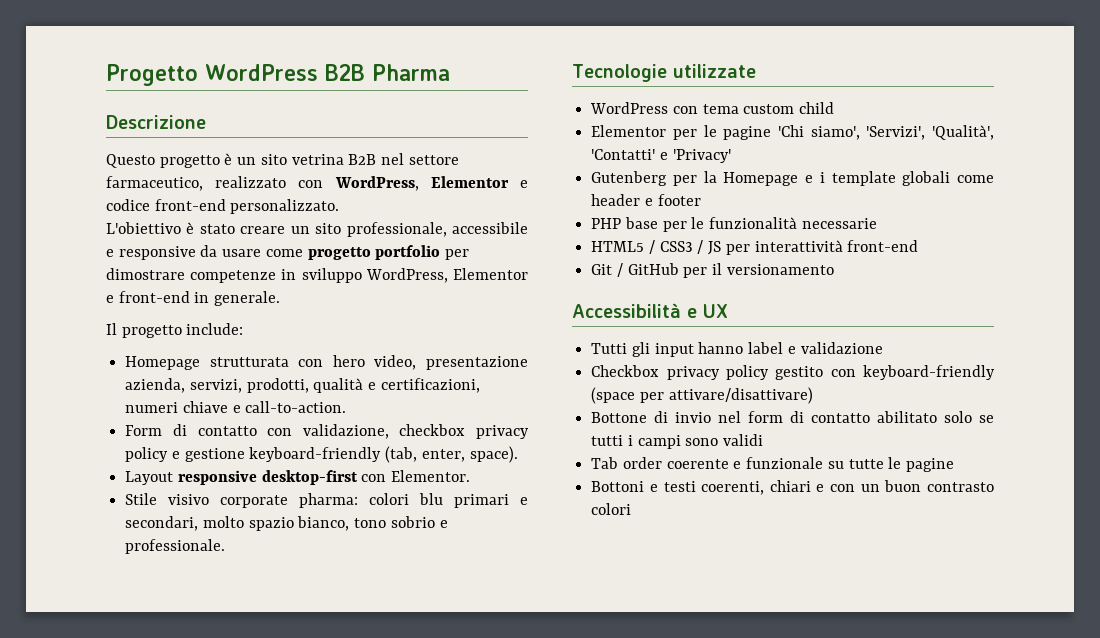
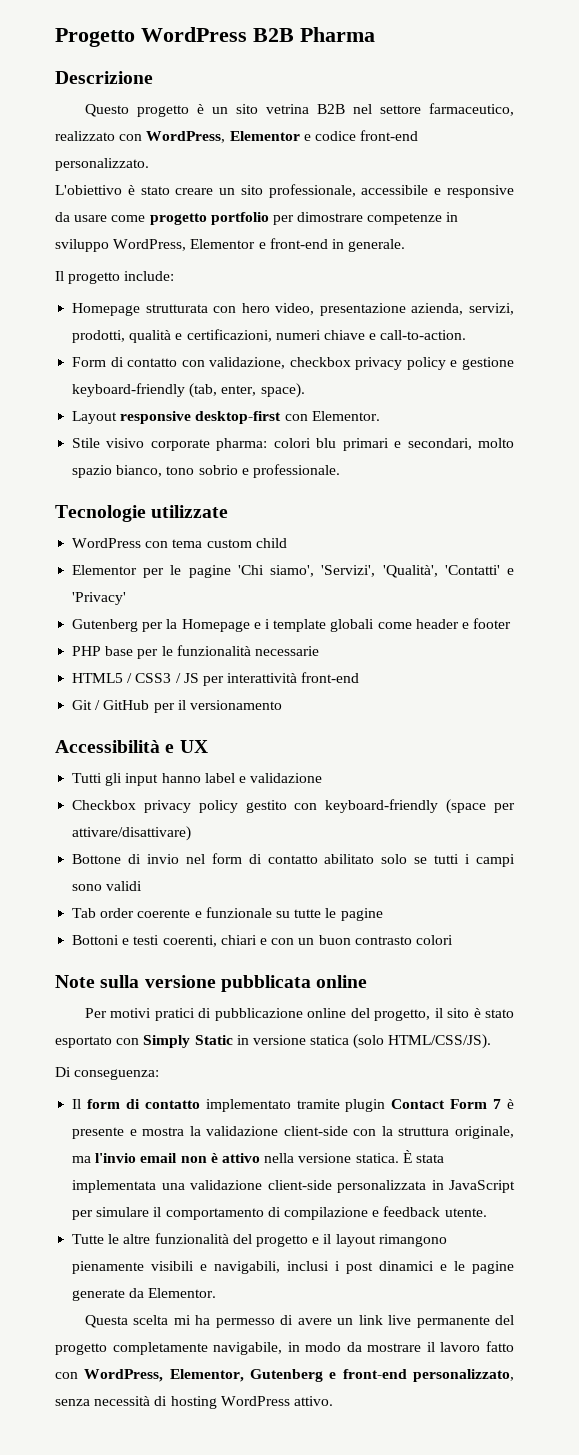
(632, 509) none -> [55,975,368,992] [84,1008,514,1021] [55,1034,492,1049] [55,1067,160,1080] [72,1099,514,1112] [72,1126,514,1139] [72,1150,444,1163] [72,1180,515,1193] [72,1206,487,1220] [72,1233,447,1247] [72,1261,514,1274] [72,1288,217,1301] [84,1315,514,1328] [55,1341,514,1355] [55,1369,514,1382] [55,1396,333,1409] // Note sulla versione pubblicata online // Per motivi pratici di pubblicazione online del progetto, il sito è stato esportato con Simply Static in versione statica (solo HTML/CSS/JS). // Di conseguenza: // Il form di contatto implementato tramite plugin Contact Form 7 è presente e mostra la validazione client-side con la struttura originale, ma l'invio email non è attivo nella versione statica. È stata implementata una validazione client-side personalizzata in JavaScript per simulare il comportamento di compilazione e feedback utente. // Tutte le altre funzionalità del progetto e il layout rimangono pienamente visibili e navigabili, inclusi i post dinamici e le pagine generate da Elementor. // Questa scelta mi ha permesso di avere un link live permanente del progetto completamente navigabile, in modo da mostrare il lavoro fatto con WordPress, Elementor, Gutenberg e front-end personalizzato, senza necessità di hosting WordPress attivo.

